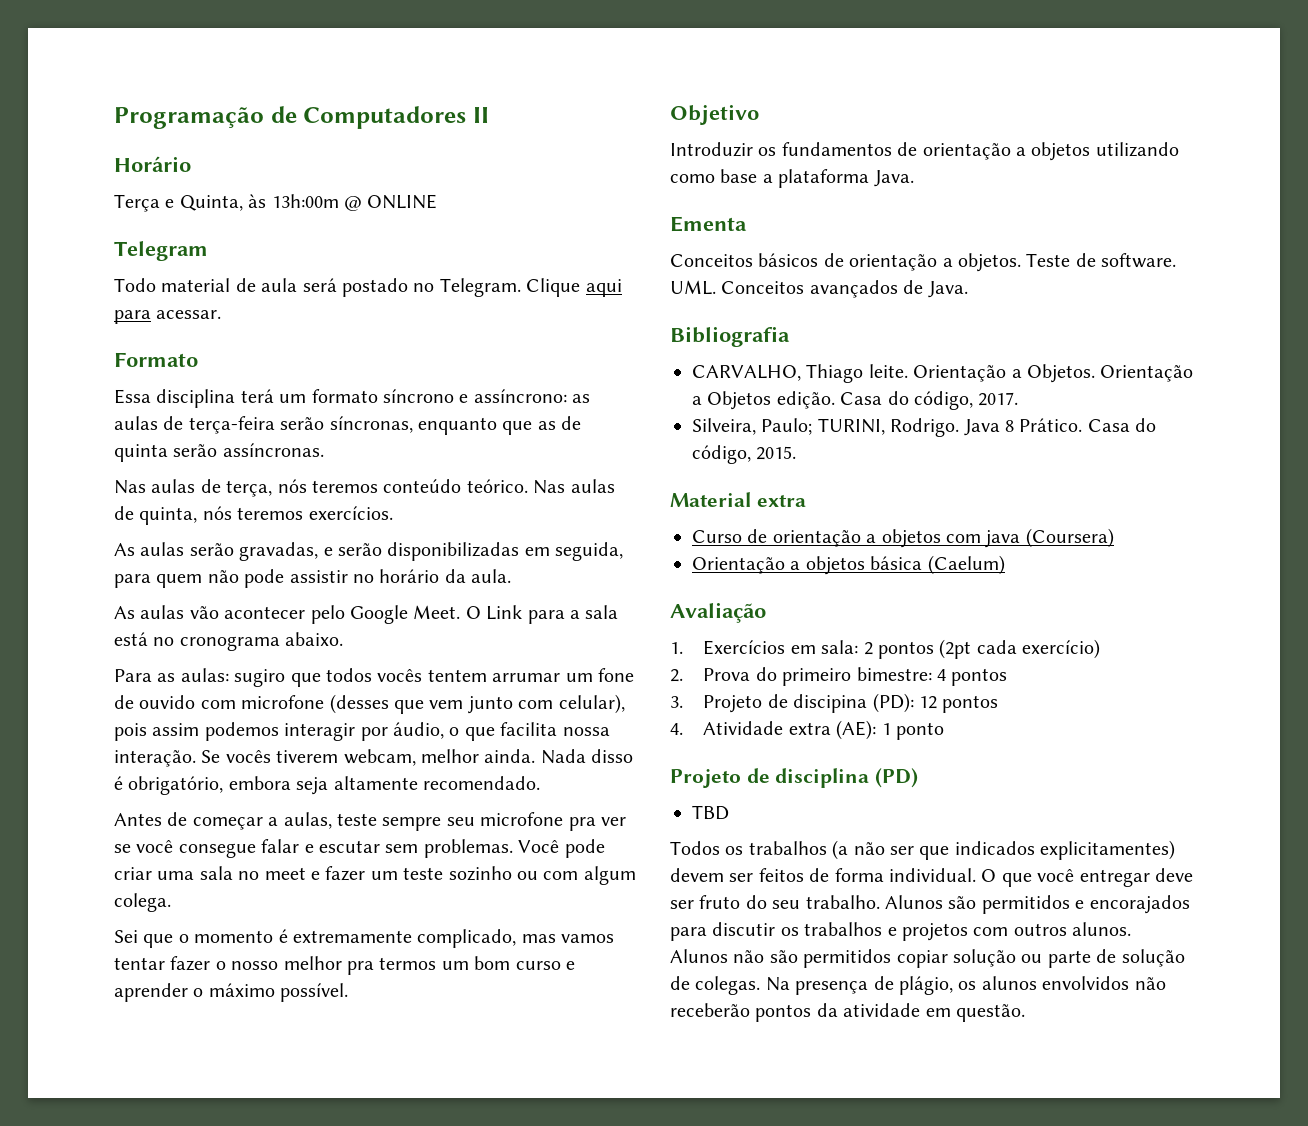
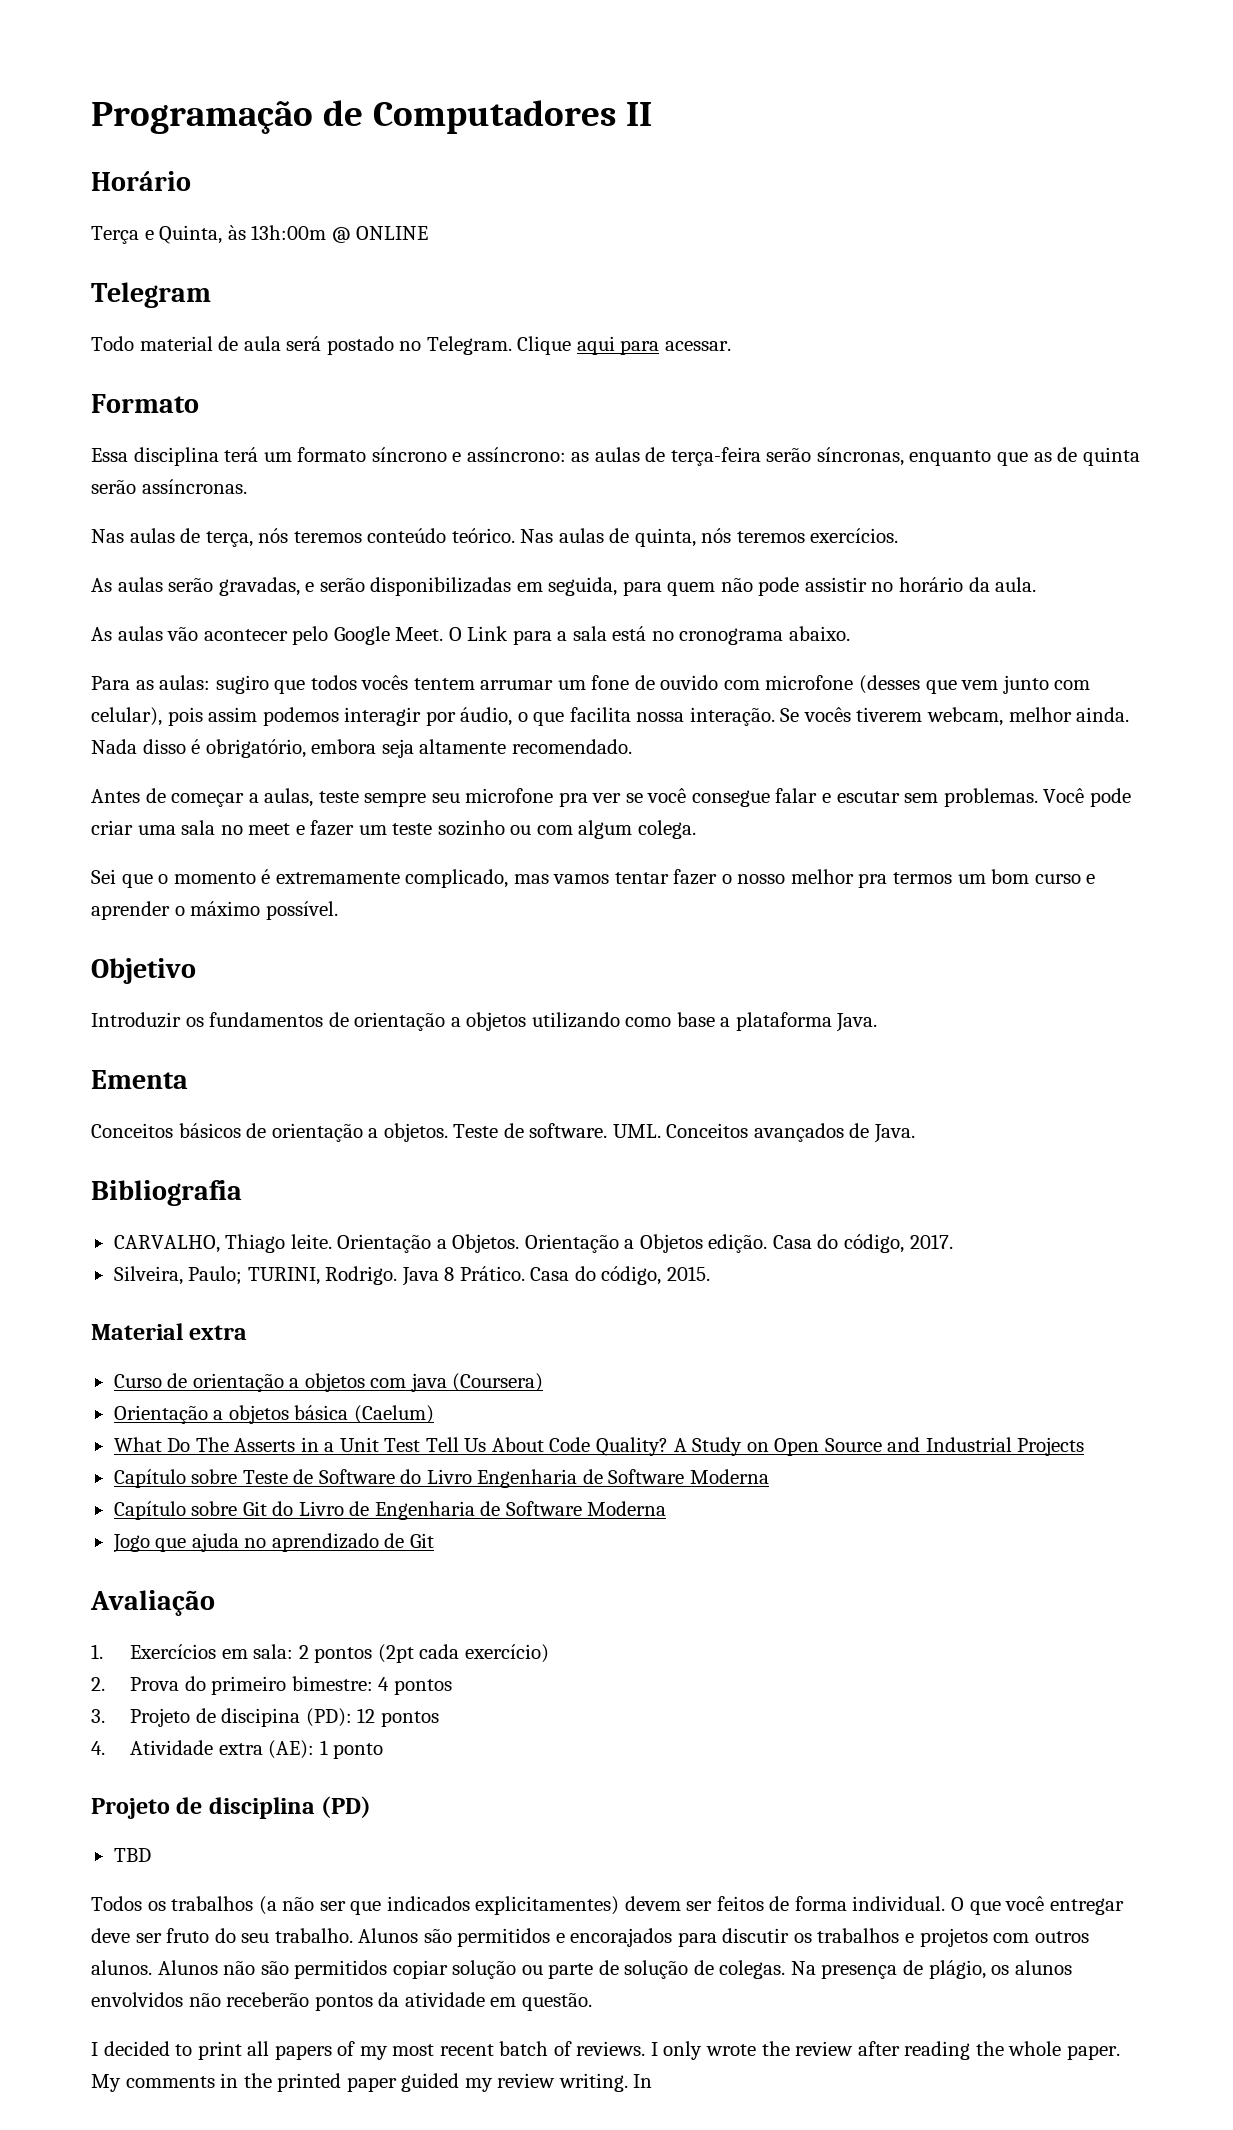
(1005, 565) none -> [113,1437,1085,1456] [113,1469,769,1488] [113,1501,667,1520] [112,1533,434,1553] // What Do The Asserts in a Unit Test Tell Us About Code Quality? A Study on Open Source and Industrial Projects // Capítulo sobre Teste de Software do Livro Engenharia de Software Moderna // Capítulo sobre Git do Livro de Engenharia de Software Moderna // Jogo que ajuda no aprendizado de Git
(1025, 1013) none -> [91,2041,1120,2060] [91,2073,653,2092] // I decided to print all papers of my most recent batch of reviews. I only wrote the review after reading the whole paper. My comments in the printed paper guided my review writing. In

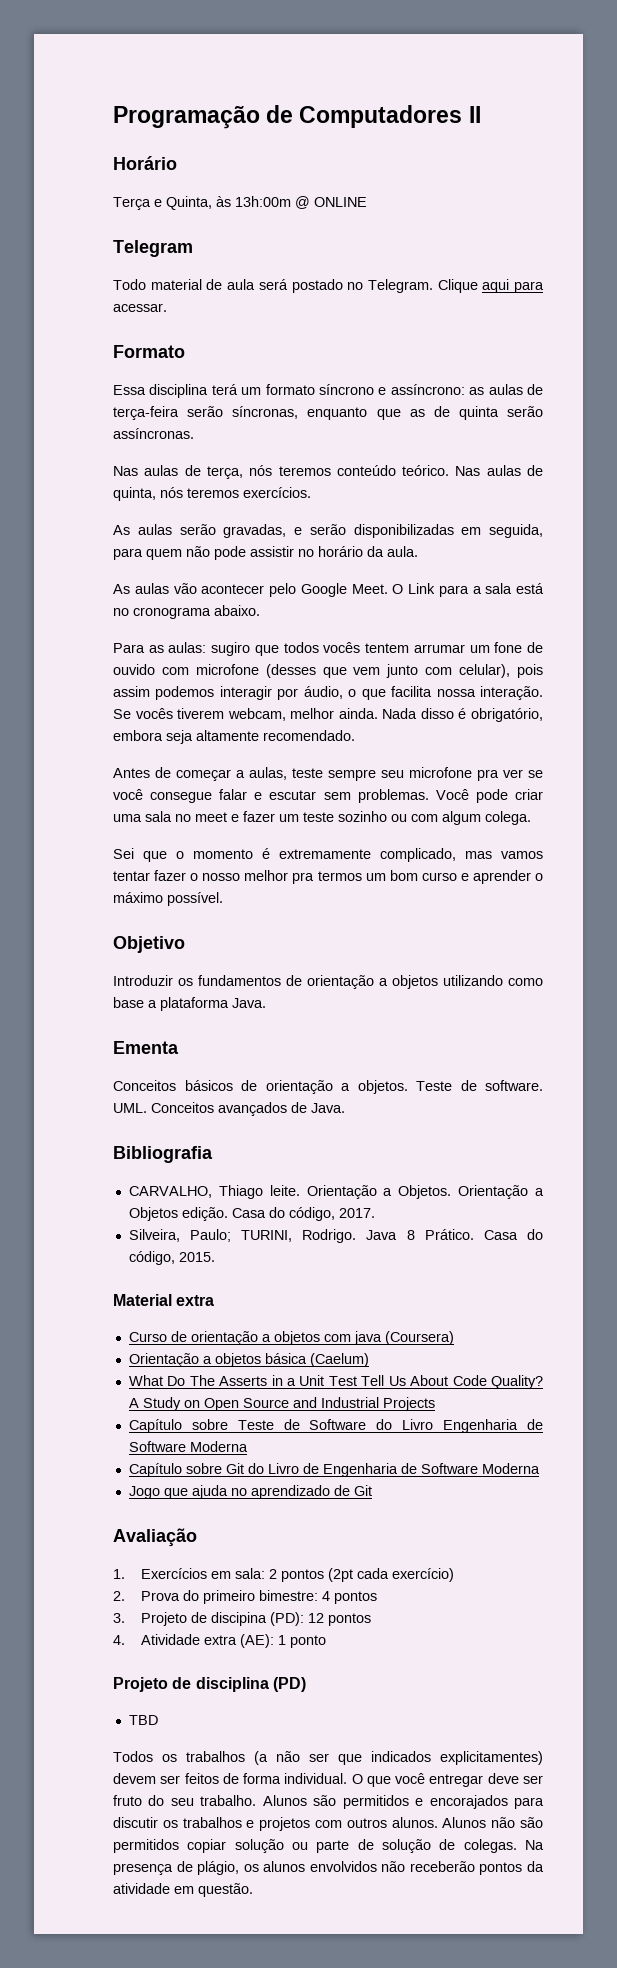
[91,2041,1120,2060] [91,2073,653,2092] // I decided to print all papers of my most recent batch of reviews. I only wrote the review after reading the whole paper. My comments in the printed paper guided my review writing. In -> (253, 1890) none

